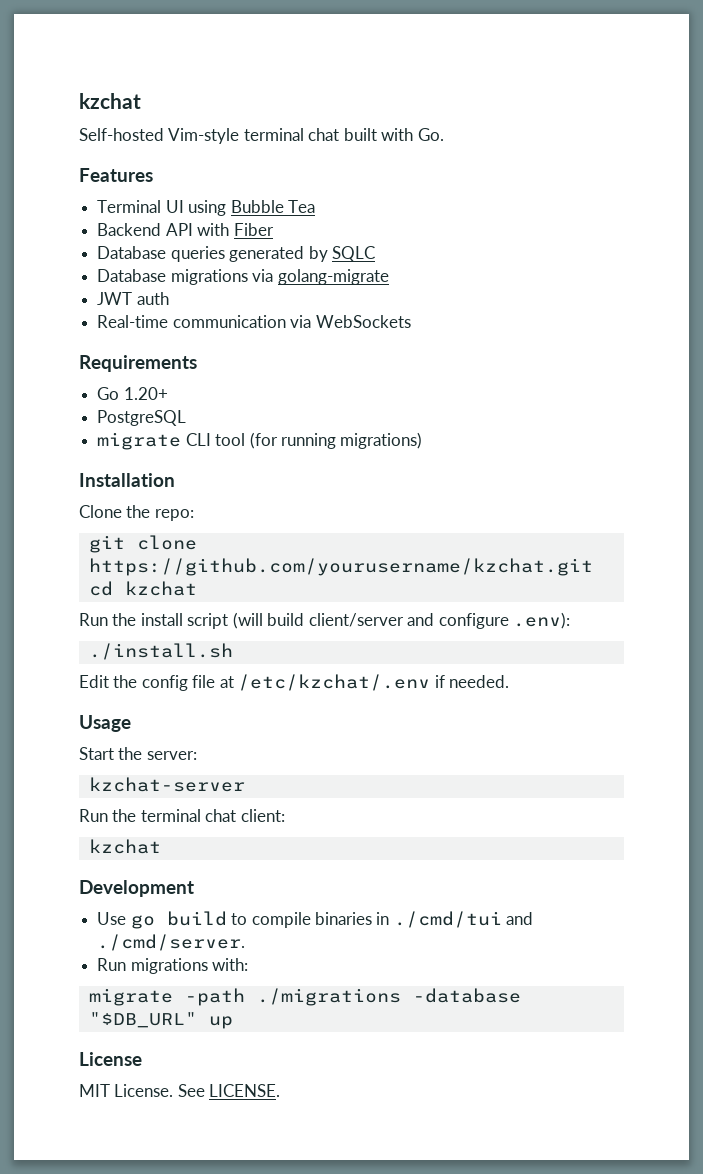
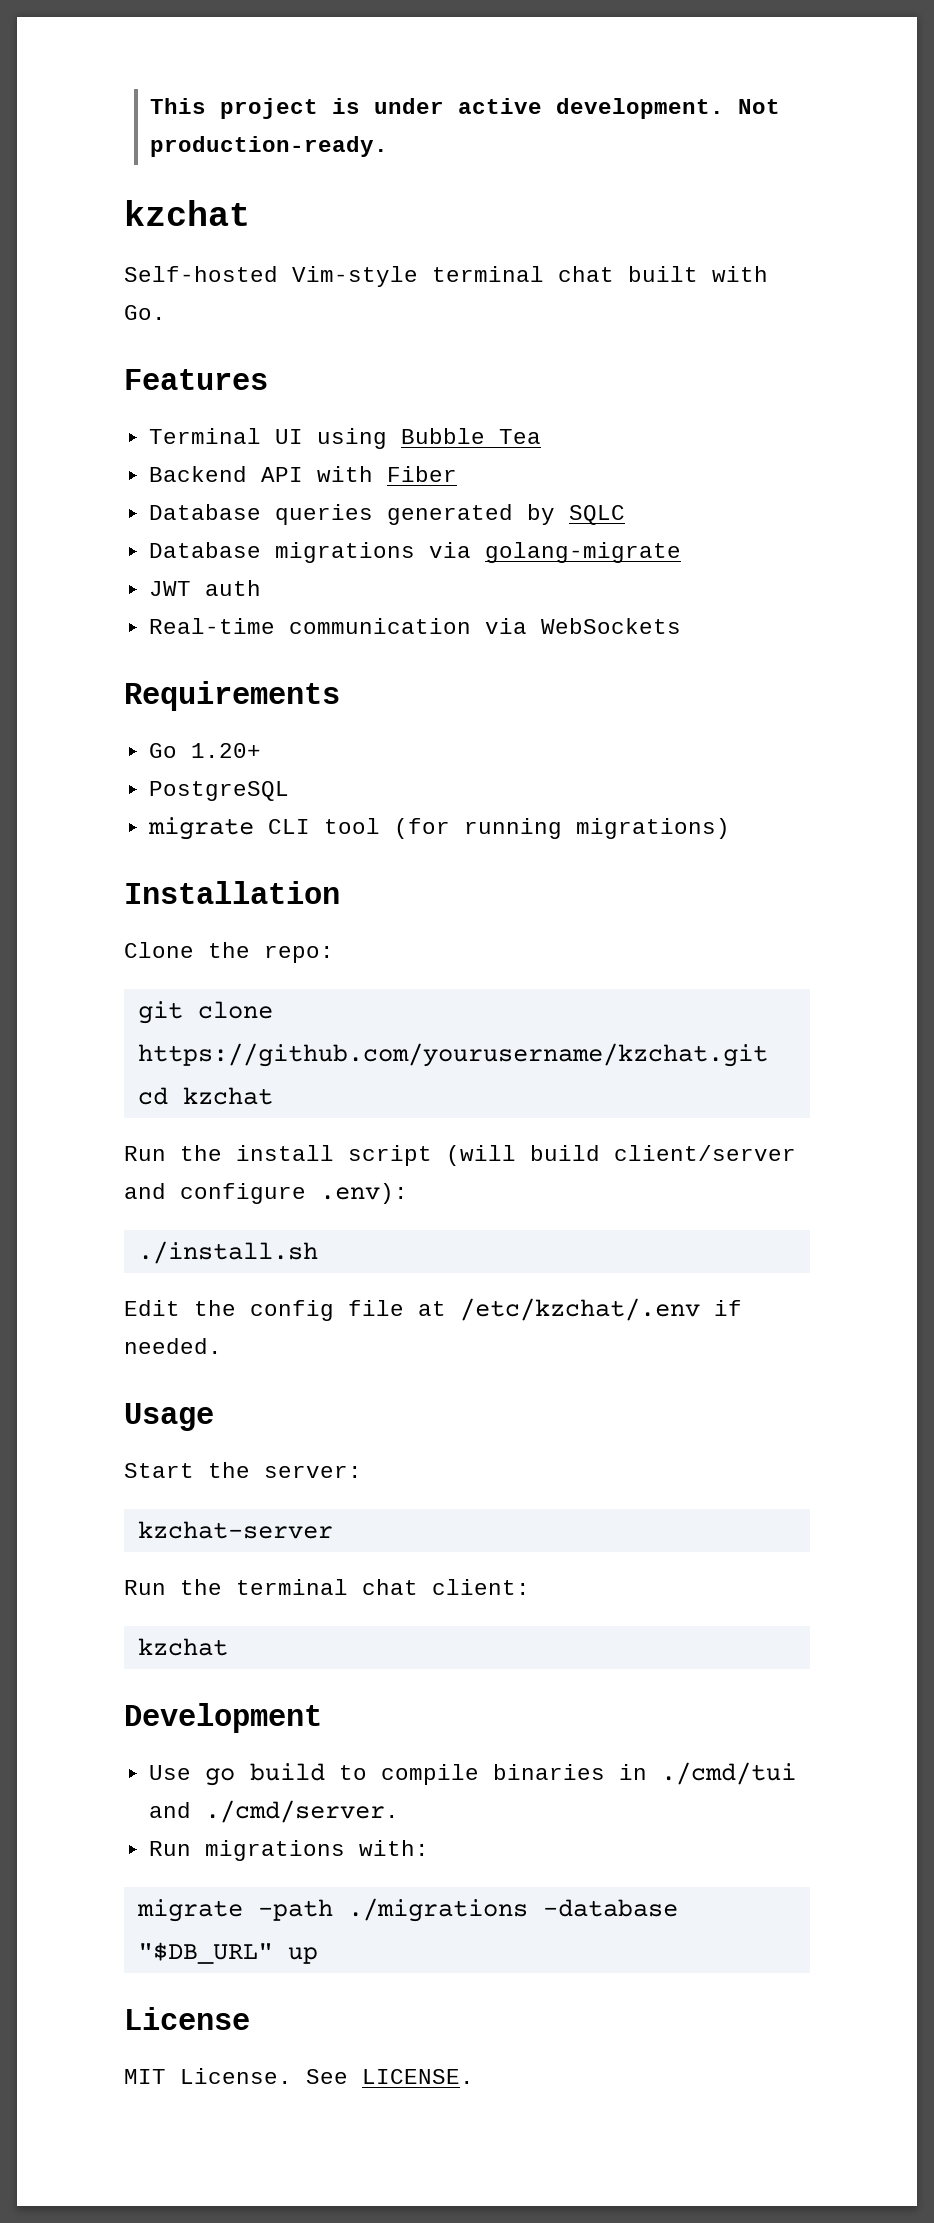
(79, 101) none -> [150,98,781,119] [150,136,389,157] This project is under active development. Not production-ready. //

